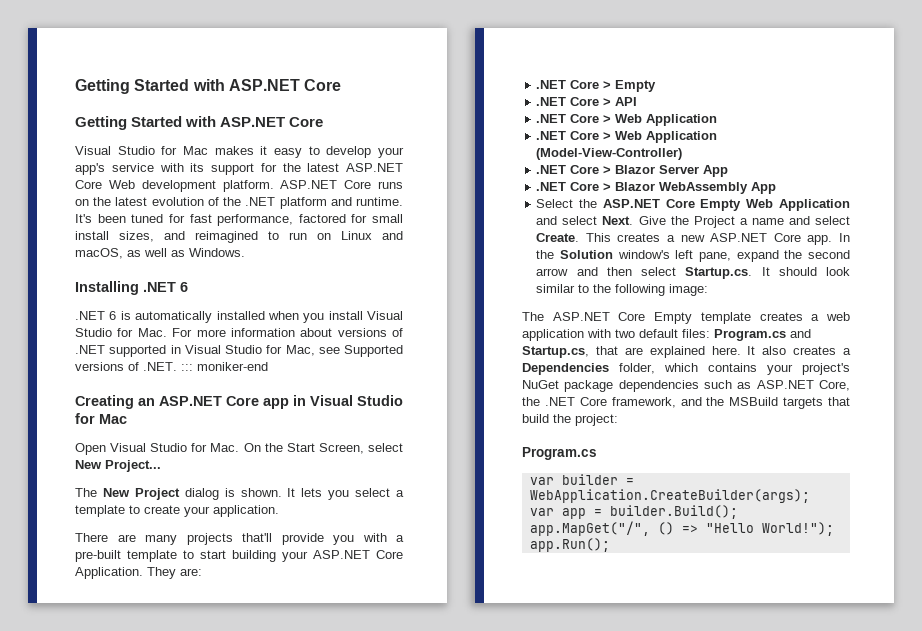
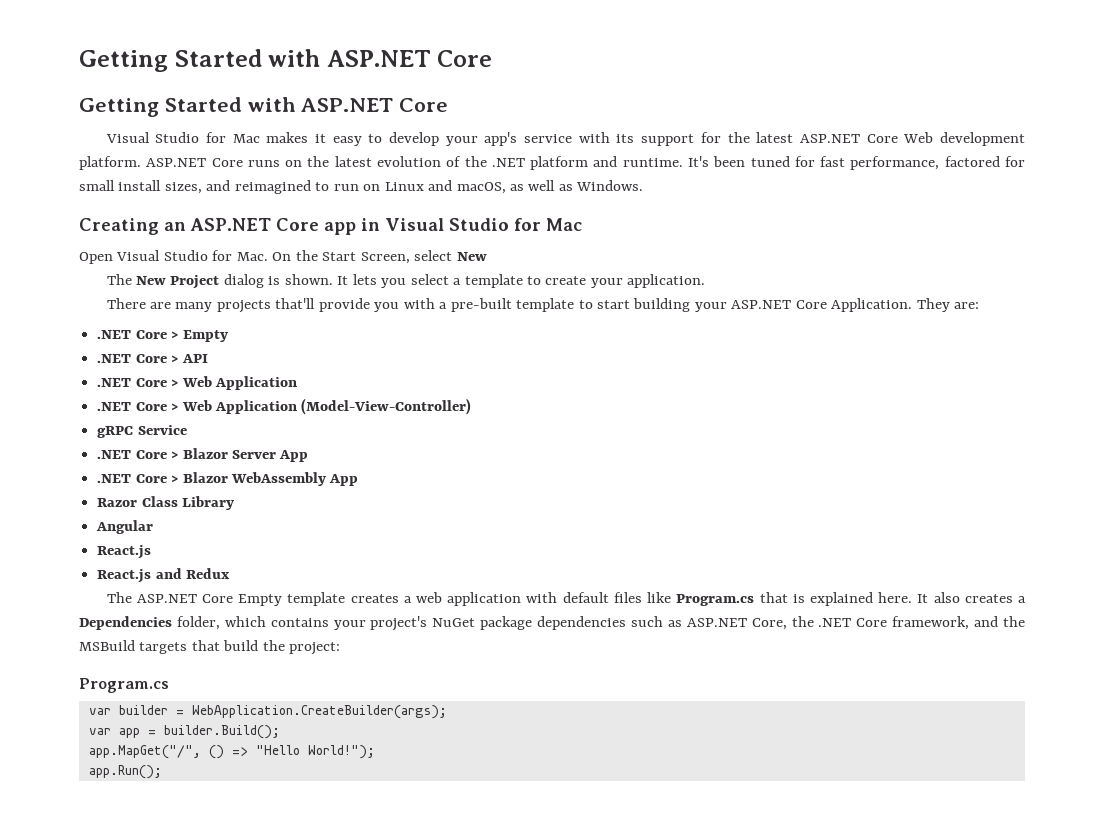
[75,281,188,295] [75,311,403,323] [75,328,403,337] [75,345,403,357] [75,362,268,371] // Installing .NET 6 // .NET 6 is automatically installed when you install Visual Studio for Mac. For more information about versions of .NET supported in Visual Studio for Mac, see Supported versions of .NET. ::: moniker-end -> (644, 185) none
[105,460,161,472] Project... -> (487, 256) none
(683, 154) none -> [97,425,187,438] // gRPC Service
[536,199,850,211] [536,216,850,228] [536,233,850,245] [536,250,850,262] [536,267,850,279] [536,284,709,296] Select the ASP.NET Core Empty Web Application and select Next. Give the Project a name and select Create. This creates a new ASP.NET Core app. In the Solution window's left pane, expand the second arrow and then select Startup.cs. It should look similar to the following image: -> [97,496,235,510] [96,520,154,534] [97,545,152,559] [97,568,231,583] Razor Class Library // Angular // React.js // React.js and Redux
[615,329,811,341] [522,346,643,358] two default files: Program.cs and Startup.cs, that are -> [562,592,805,606] default files like Program.cs that is

